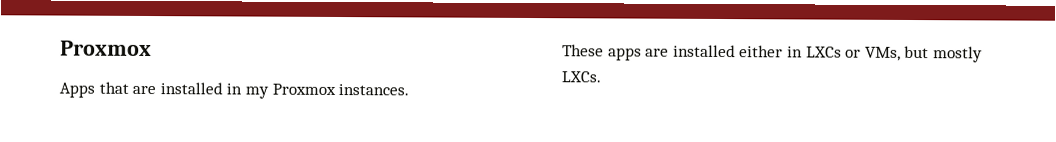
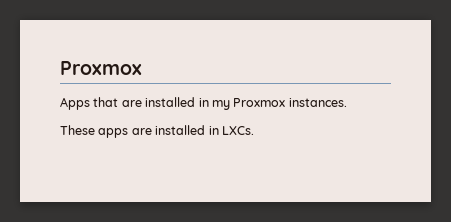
[739,45,983,63] either in LXCs or VMs, but mostly -> [208,126,219,135] in

